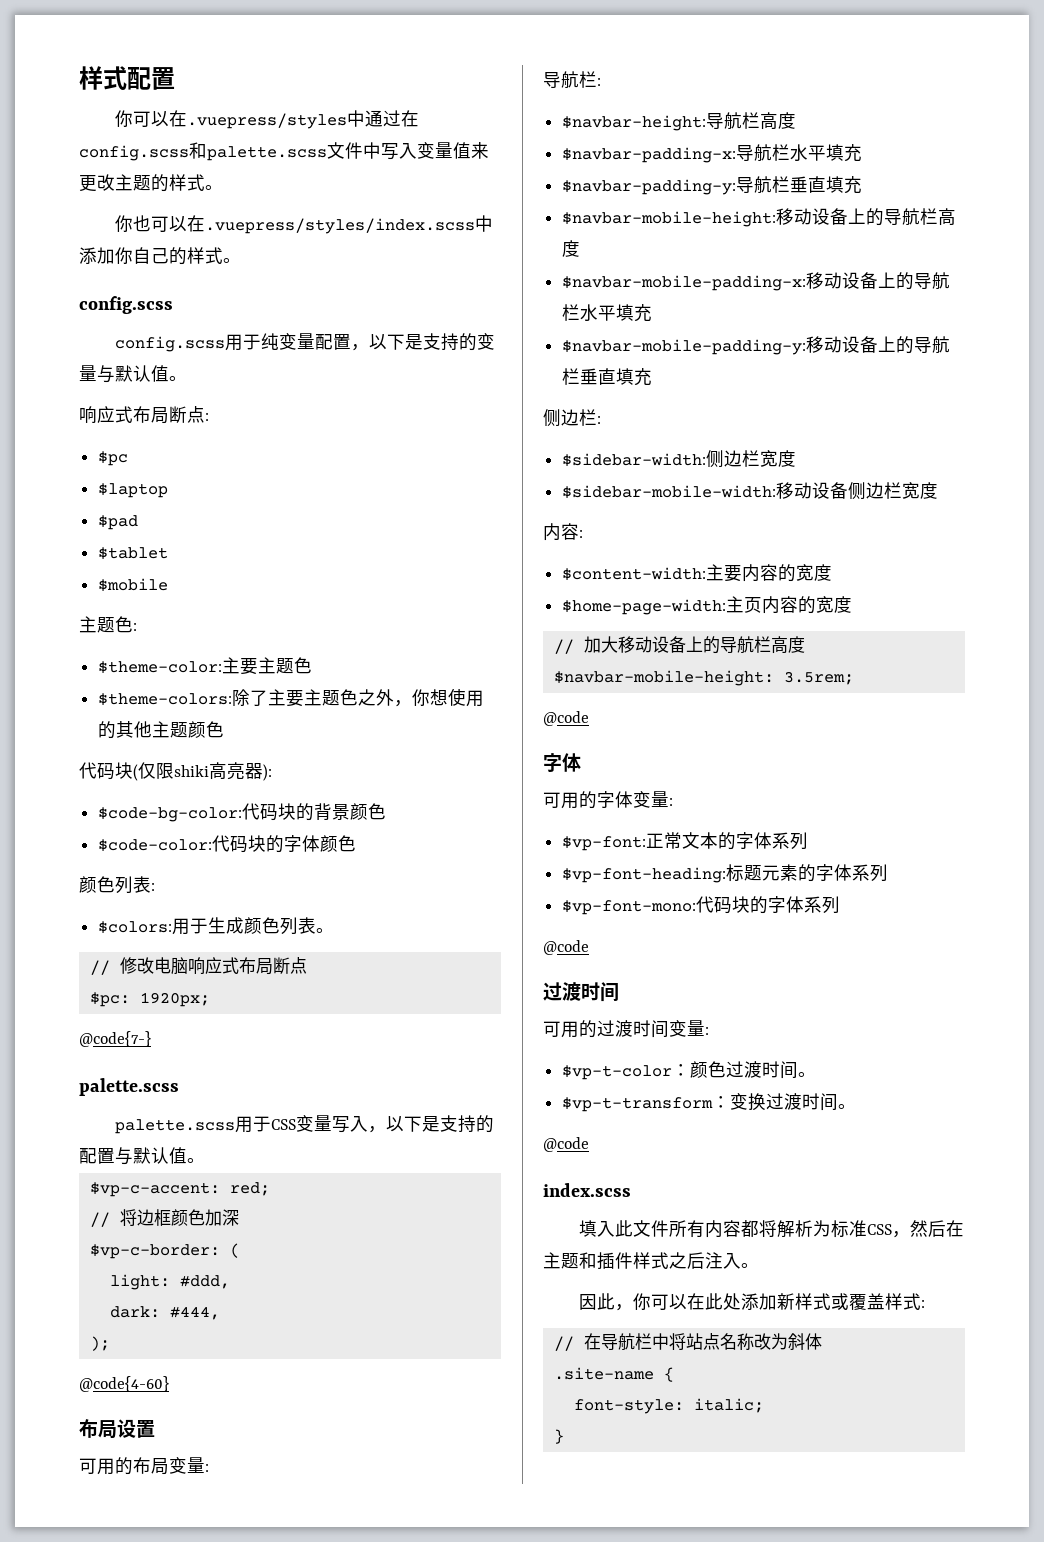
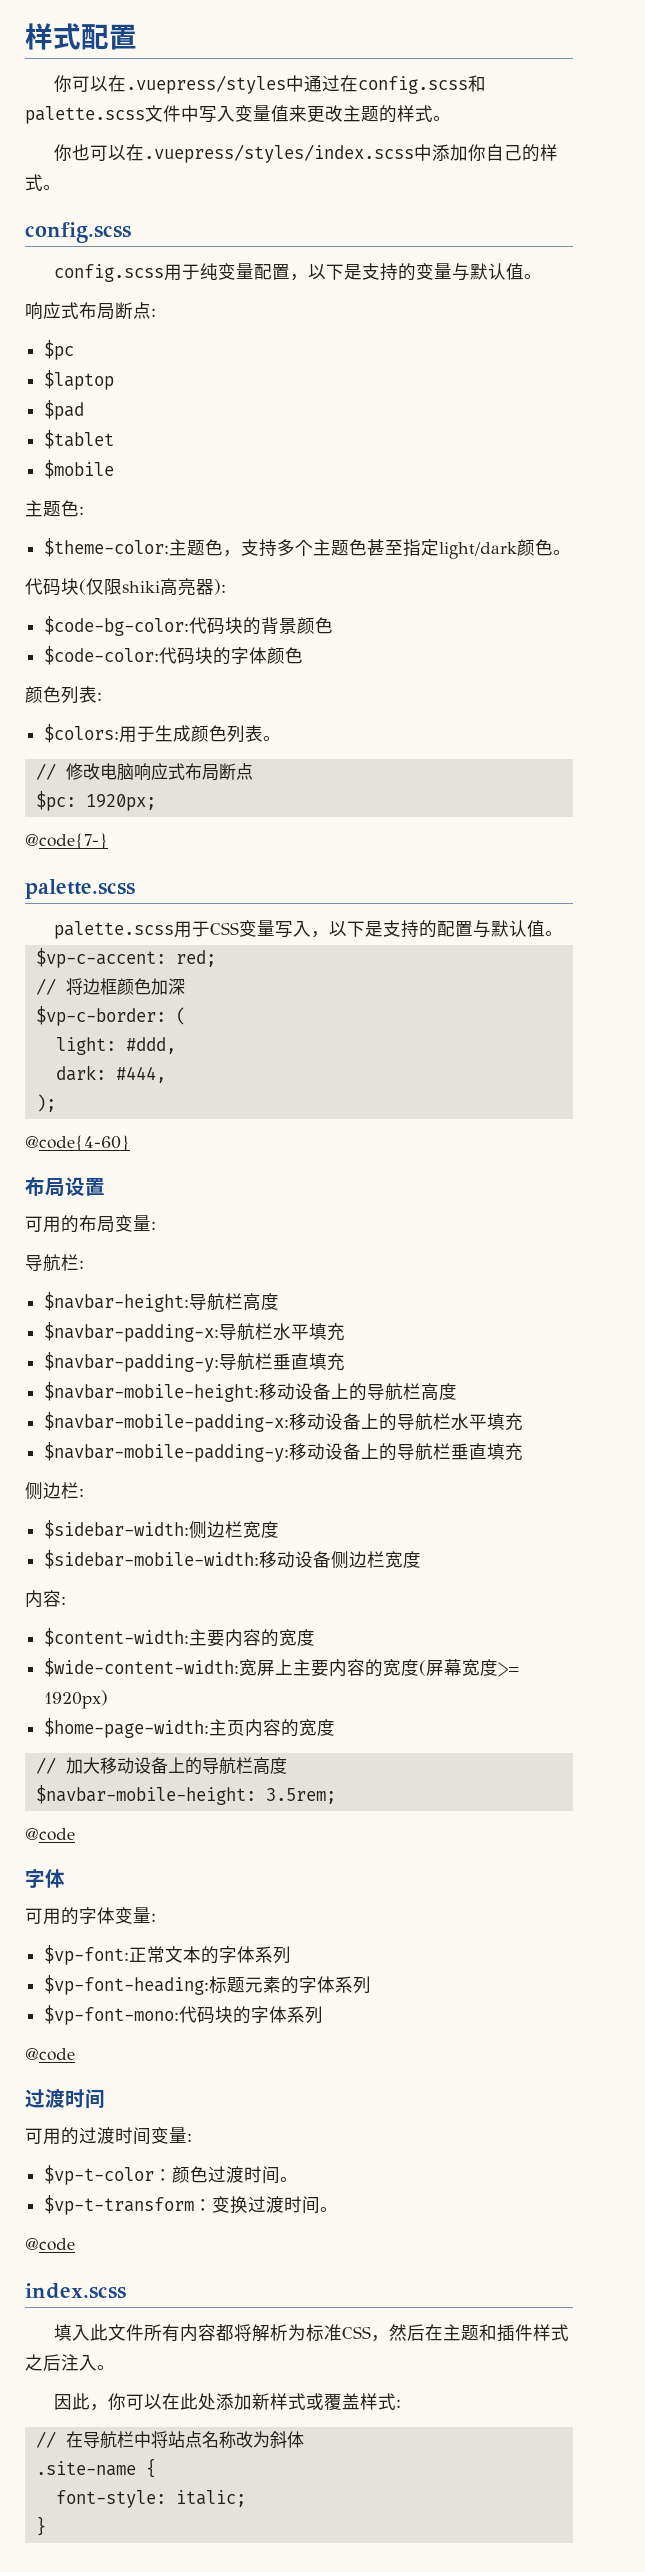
[240,657,313,675] [98,688,485,707] [98,721,225,739] 要主题色 // $theme-colors:除了主要主题色之外，你想使用的其他主题颜色 -> [187,539,572,559] 题色，支持多个主题色甚至指定light/dark颜色。
(833, 572) none -> [44,1658,520,1677] [44,1690,109,1709] // $wide-content-width:宽屏上主要内容的宽度(屏幕宽度>= 1920px)

